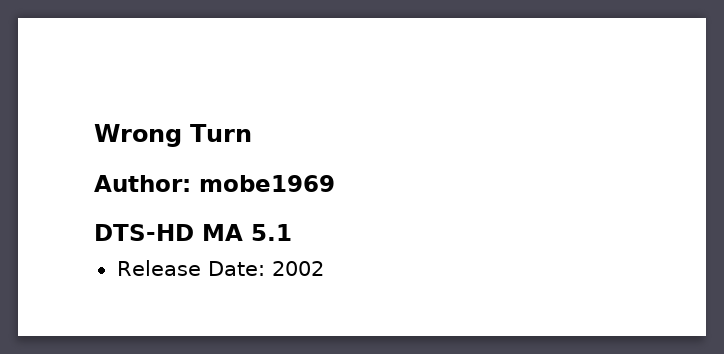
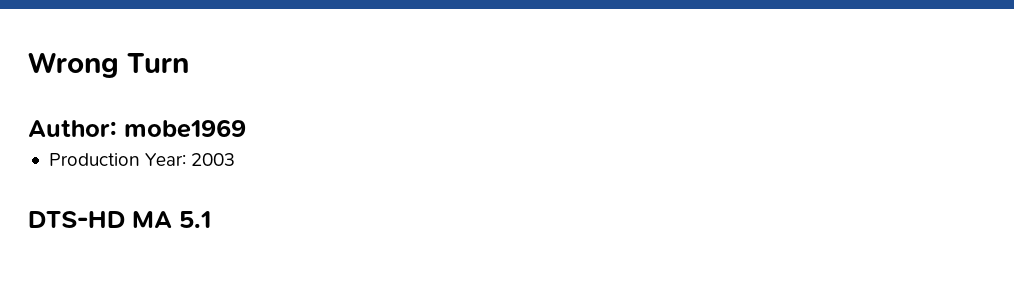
(335, 183) none -> [48,153,236,166] // Production Year: 2003
[116,260,324,276] // Release Date: 2002 -> (211, 219) none

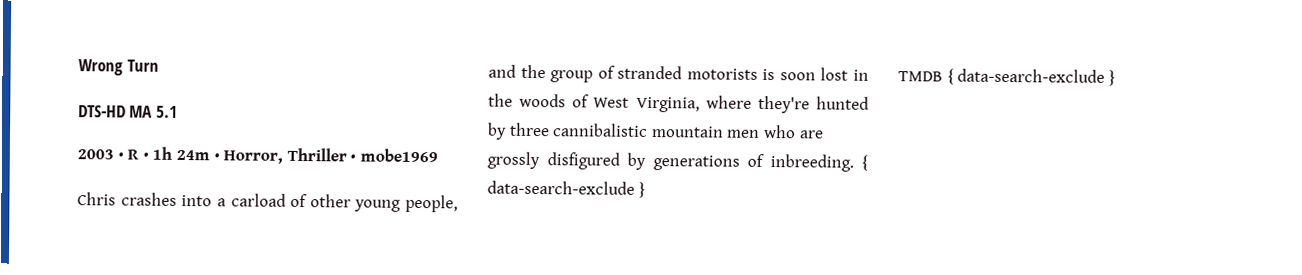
[28,119,246,138] [48,153,236,166] [28,211,211,228] Author: mobe1969 // Production Year: 2003 // DTS-HD MA 5.1 -> [78,105,178,118] [77,146,438,164] [77,192,458,213] [488,64,869,83] [488,93,869,114] [487,122,824,140] [487,151,868,172] [487,180,646,198] [898,68,1116,86] DTS-HD MA 5.1 // 2003 • R • 1h 24m • Horror, Thriller • mobe1969 // Chris crashes into a carload of other young people, and the group of stranded motorists is soon lost in the woods of West Virginia, where they're hunted by three cannibalistic mountain men who are grossly disfigured by generations of inbreeding. { data-search-exclude } // TMDB { data-search-exclude }

